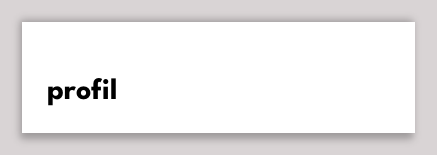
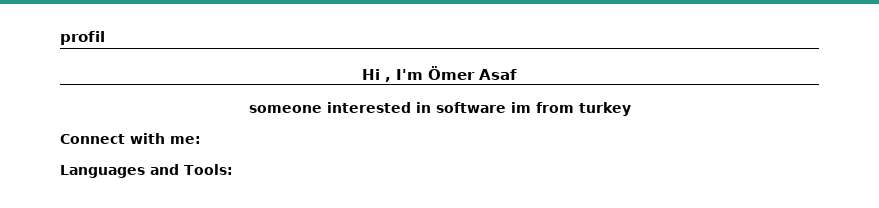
(117, 92) none -> [362,66,517,82] [248,102,631,116] [60,133,201,144] [60,164,233,178] // Hi , I'm Ömer Asaf // someone interested in software im from turkey // Connect with me: // Languages and Tools:

